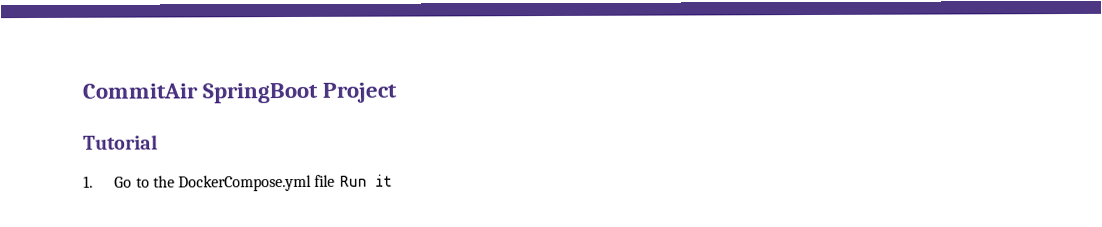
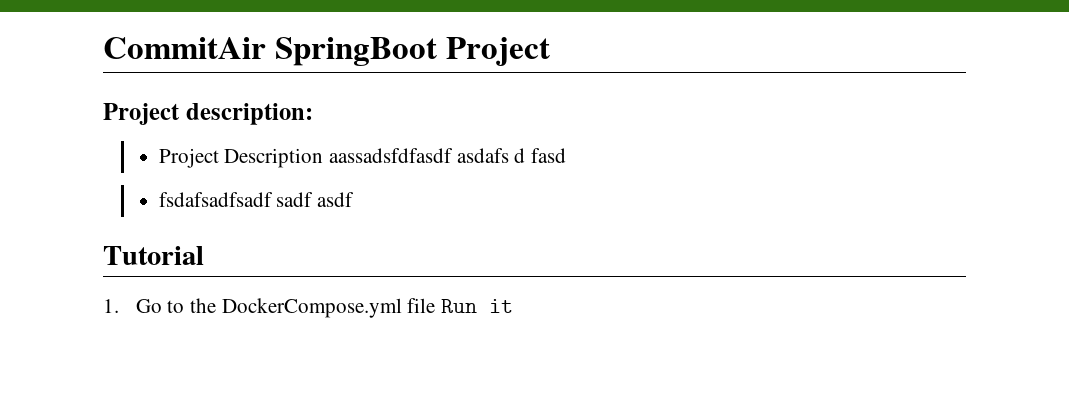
(398, 92) none -> [103,103,313,125] [158,148,567,168] [158,192,355,207] // Project description: // Project Description aassadsfdfasdf asdafs d fasd // fsdafsadfsadf sadf asdf

